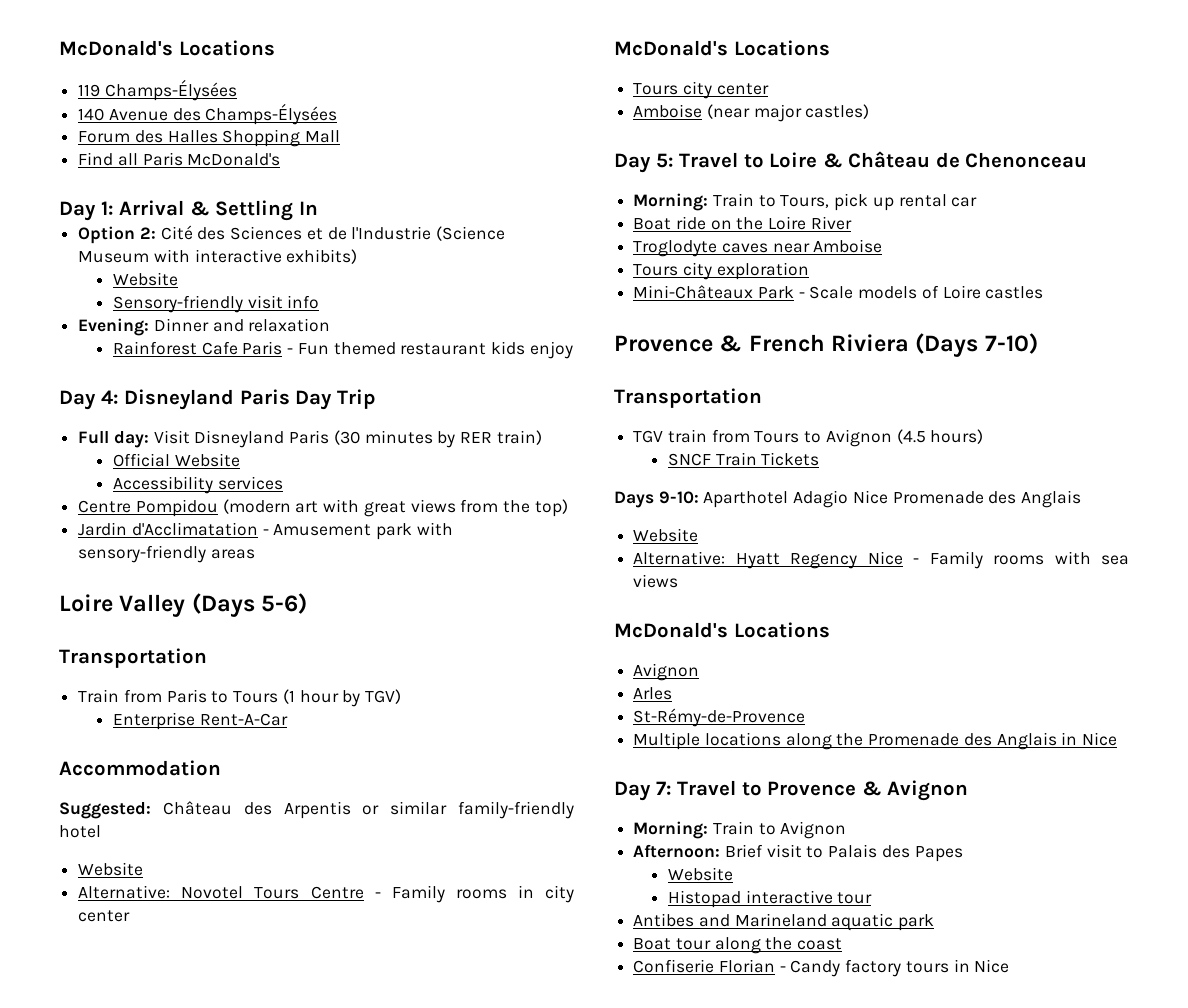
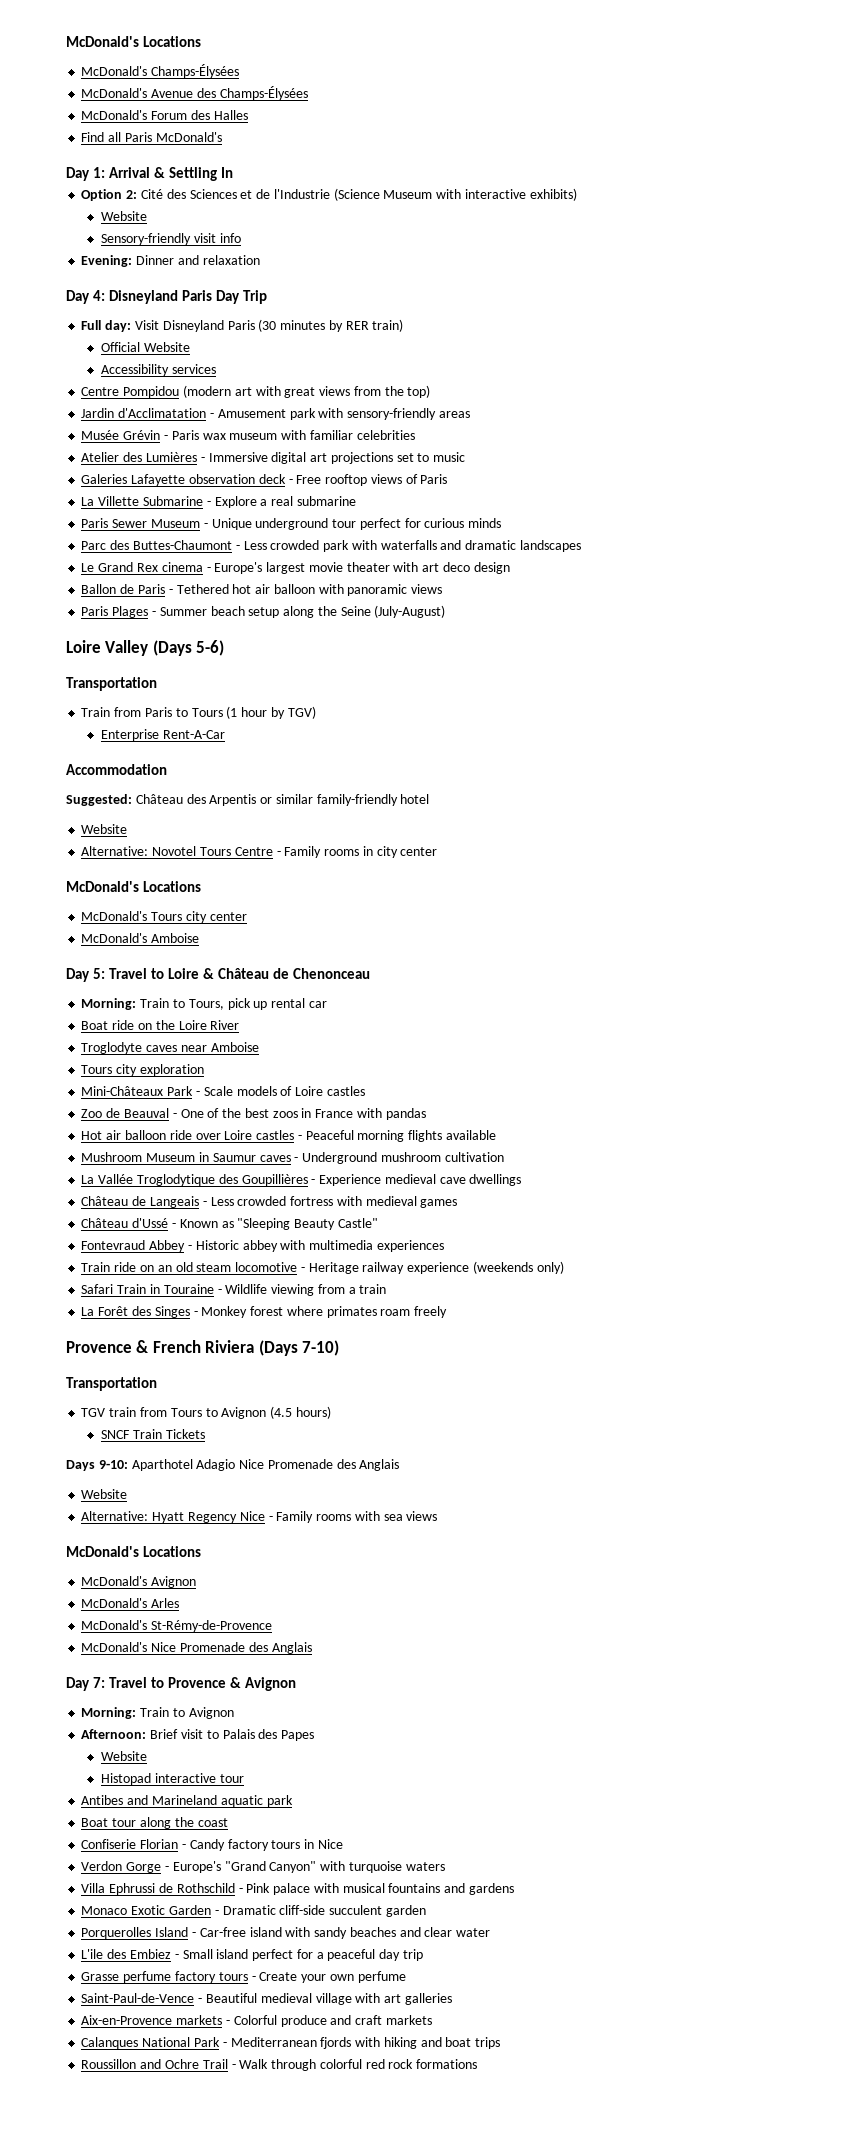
[59,40,275,56] [78,79,237,101] [78,108,105,121] McDonald's Locations // 119 Champs-Élysées // 140 -> [66,36,202,47] [81,64,240,78] [81,88,148,98] McDonald's Locations // McDonald's Champs-Élysées // McDonald's
(338, 114) none -> [81,110,148,120] McDonald's
[222,129,341,147] Shopping Mall -> (248, 115) none
[113,341,573,359] // Rainforest Cafe Paris - Fun themed restaurant kids enjoy -> (260, 260) none
(255, 554) none -> [81,430,415,440] [81,452,466,464] [81,474,448,486] [81,496,356,508] [81,518,502,530] [81,540,581,552] [81,562,510,574] [81,584,443,596] [81,605,446,618] // Musée Grévin - Paris wax museum with familiar celebrities // Atelier des Lumières - Immersive digital art projections set to music // Galeries Lafayette observation deck - Free rooftop views of Paris // La Villette Submarine - Explore a real submarine // Paris Sewer Museum - Unique underground tour perfect for curious minds // Parc des Buttes-Chaumont - Less crowded park with waterfalls and dramatic landscapes // Le Grand Rex cinema - Europe's largest movie theater with art deco design // Ballon de Paris - Tethered hot air balloon with panoramic views // Paris Plages - Summer beach setup along the Seine (July-August)
(830, 48) none -> [81,911,148,921] McDonald's
[633,104,870,122] Amboise (near major castles) -> [81,933,200,943] McDonald's Amboise
(1044, 292) none -> [81,1108,426,1120] [81,1130,496,1142] [81,1152,504,1164] [81,1174,522,1186] [81,1196,458,1208] [81,1218,378,1230] [81,1240,444,1252] [81,1261,564,1274] [81,1284,387,1296] [81,1306,448,1318] // Zoo de Beauval - One of the best zoos in France with pandas // Hot air balloon ride over Loire castles - Peaceful morning flights available // Mushroom Museum in Saumur caves - Underground mushroom cultivation // La Vallée Troglodytique des Goupillières - Experience medieval cave dwellings // Château de Langeais - Less crowded fortress with medieval games // Château d'Ussé - Known as "Sleeping Beauty Castle" // Fontevraud Abbey - Historic abbey with multimedia experiences // Train ride on an old steam locomotive - Heritage railway experience (weekends only) // Safari Train in Touraine - Wildlife viewing from a train // La Forêt des Singes - Monkey forest where primates roam freely
[633,663,700,681] Avignon // -> [81,1576,197,1588] [81,1598,148,1608] McDonald's Avignon // McDonald's
(673, 693) none -> [81,1620,148,1630] McDonald's
[633,732,1118,750] Multiple locations along the Promenade des Anglais in Nice -> [81,1642,312,1654] McDonald's Nice Promenade des Anglais
(1010, 966) none -> [81,1861,445,1873] [81,1883,514,1895] [81,1905,426,1917] [81,1927,491,1939] [81,1949,423,1961] [81,1971,406,1983] [81,1993,452,2005] [81,2015,432,2027] [81,2037,501,2049] [81,2059,478,2071] // Verdon Gorge - Europe's "Grand Canyon" with turquoise waters // Villa Ephrussi de Rothschild - Pink palace with musical fountains and gardens // Monaco Exotic Garden - Dramatic cliff-side succulent garden // Porquerolles Island - Car-free island with sandy beaches and clear water // L'ile des Embiez - Small island perfect for a peaceful day trip // Grasse perfume factory tours - Create your own perfume // Saint-Paul-de-Vence - Beautiful medieval village with art galleries // Aix-en-Provence markets - Colorful produce and craft markets // Calanques National Park - Mediterranean fjords with hiking and boat trips // Roussillon and Ochre Trail - Walk through colorful red rock formations

